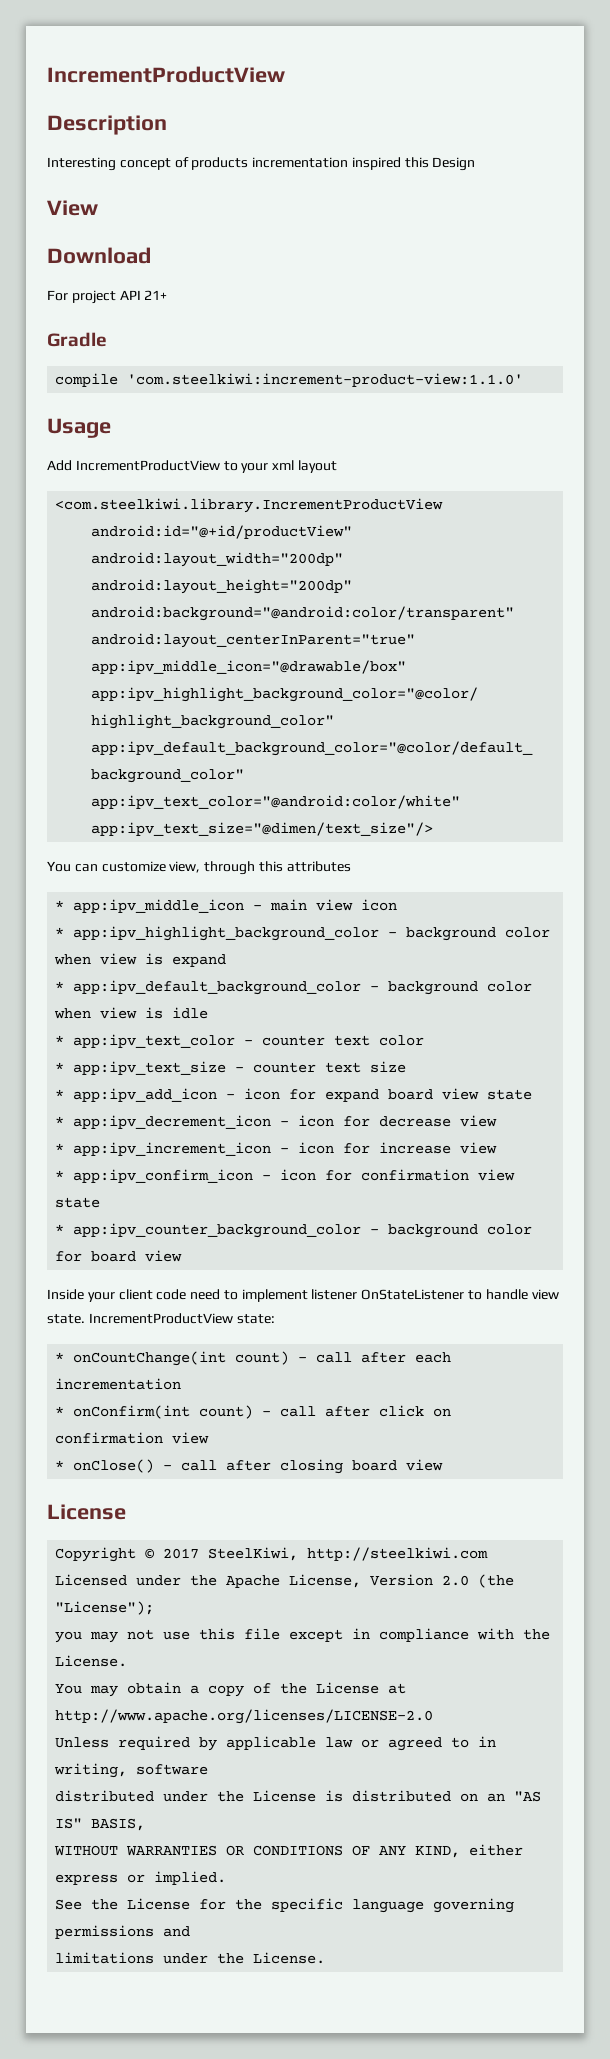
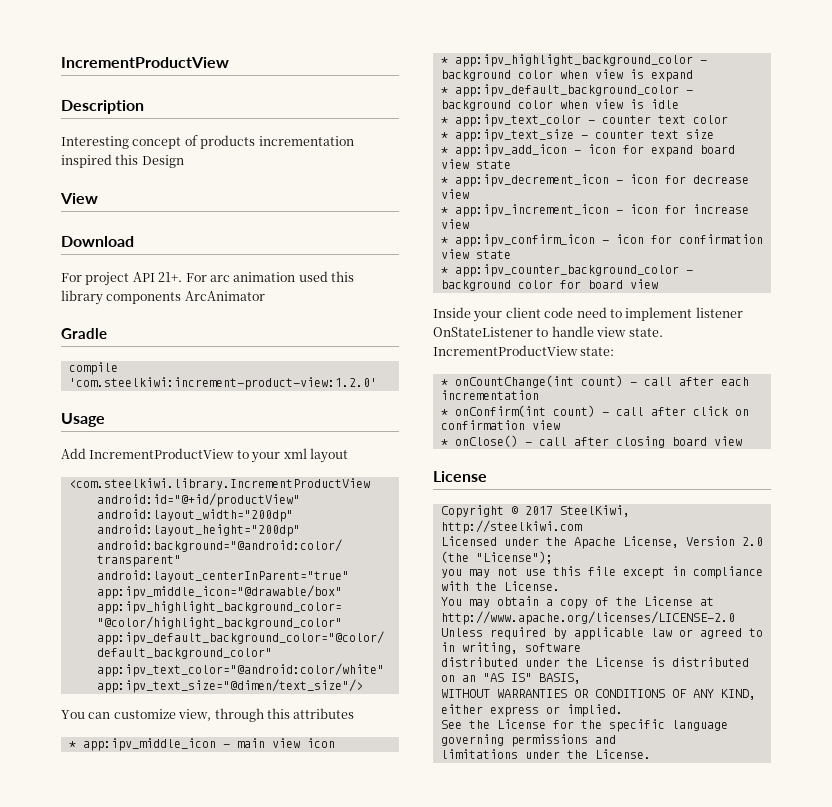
[144,290,168,300] 21+ -> [158,271,354,282] [61,290,265,305] 21+. For arc animation used this library components ArcAnimator
[127,373,524,387] 'com.steelkiwi:increment-product-view:1.1.0' -> [68,377,377,390] 'com.steelkiwi:increment-product-view:1.2.0'

